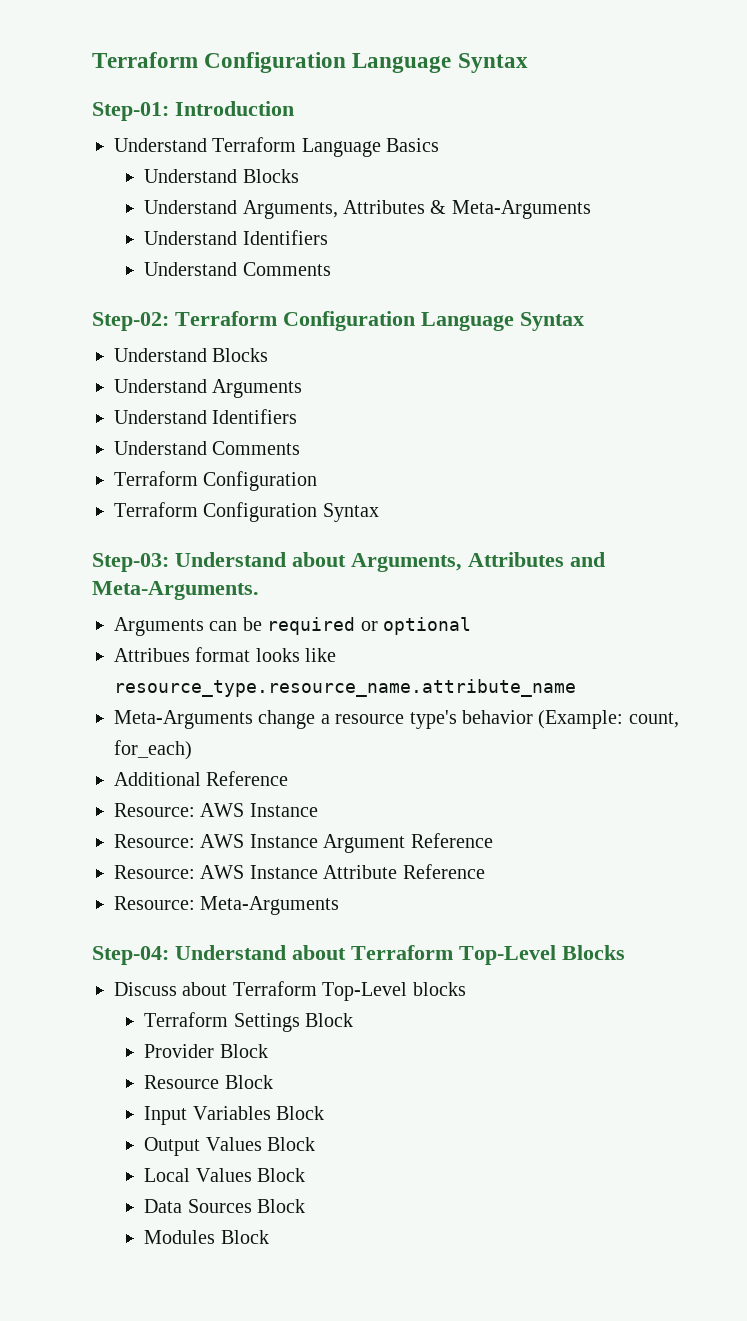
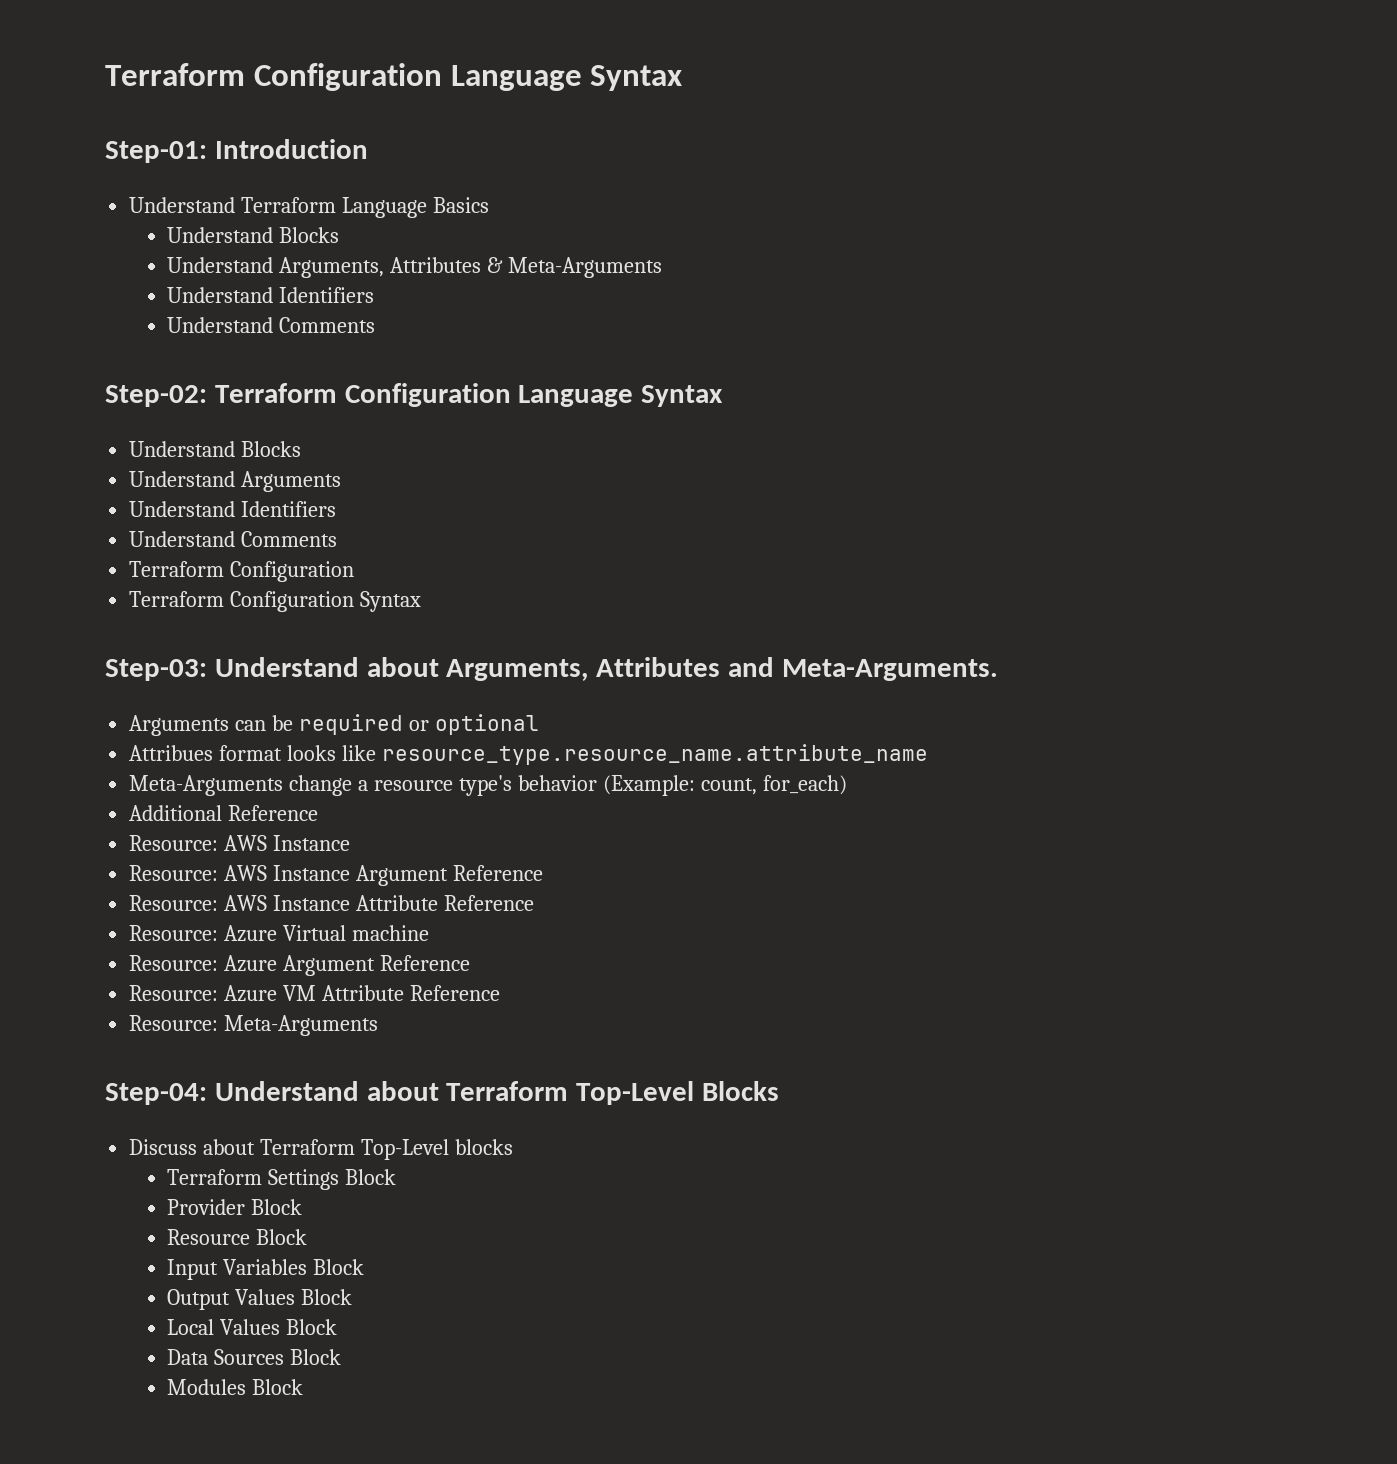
(485, 871) none -> [129,925,430,942] [129,955,471,976] [129,985,500,1002] // Resource: Azure Virtual machine // Resource: Azure Argument Reference // Resource: Azure VM Attribute Reference

